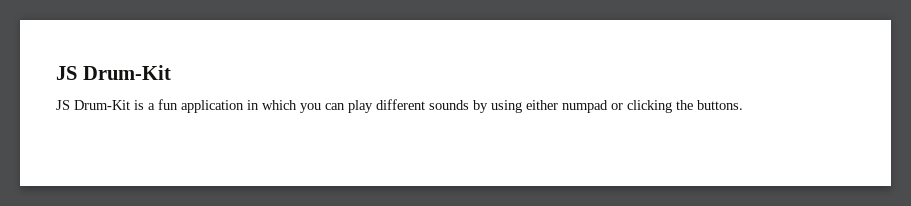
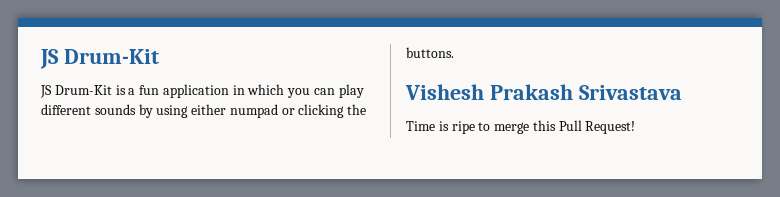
(743, 105) none -> [405,84,682,100] [406,120,636,134] // Vishesh Prakash Srivastava // Time is ripe to merge this Pull Request!

